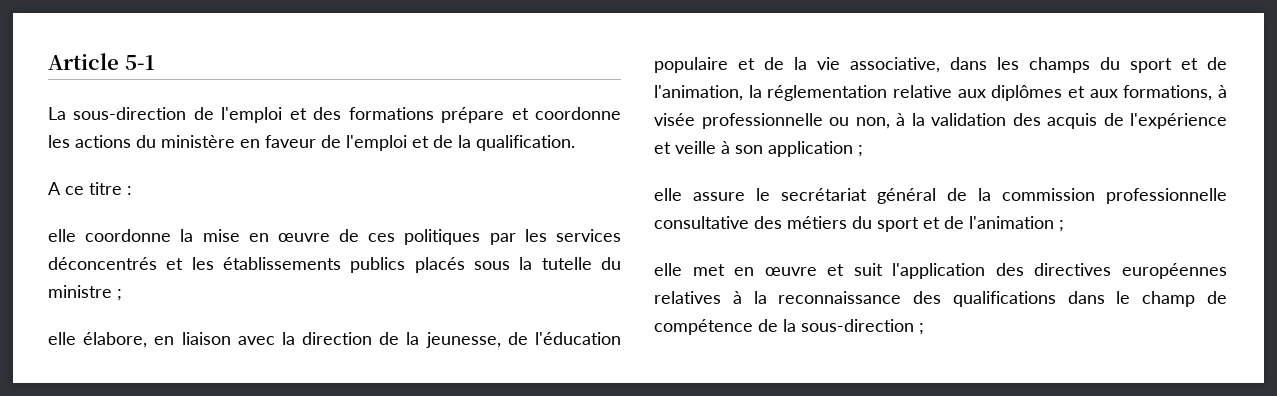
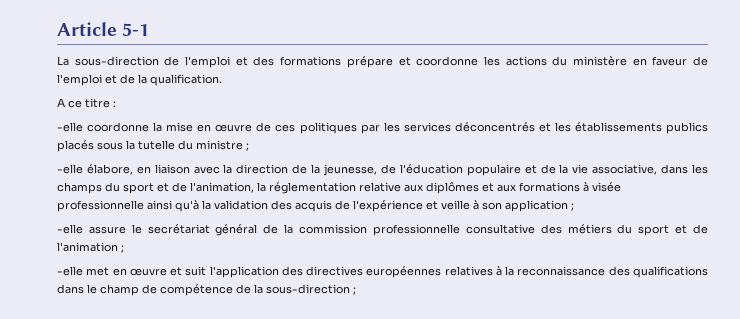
[48,229,76,242] elle -> [57,122,83,132] -elle
[48,332,76,345] elle -> [57,164,83,174] -elle
[1123,85,1213,101] formations, -> [519,182,580,192] formations
[829,113,905,129] ou non, à -> [147,200,199,212] ainsi qu'à
[654,188,682,201] elle -> [57,224,83,234] -elle
[654,263,682,276] elle -> [57,266,83,276] -elle

